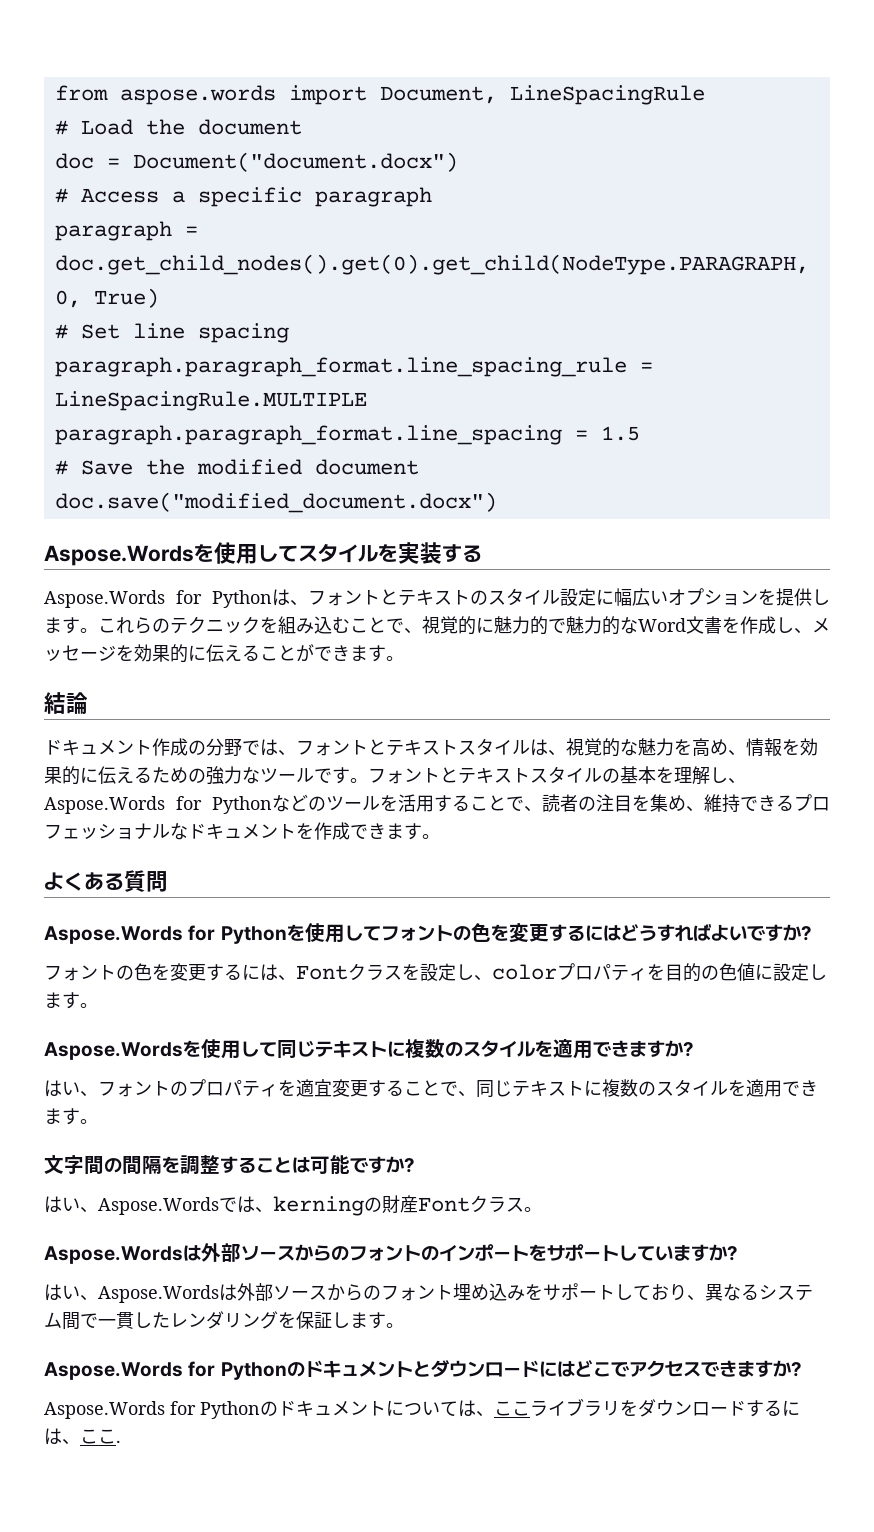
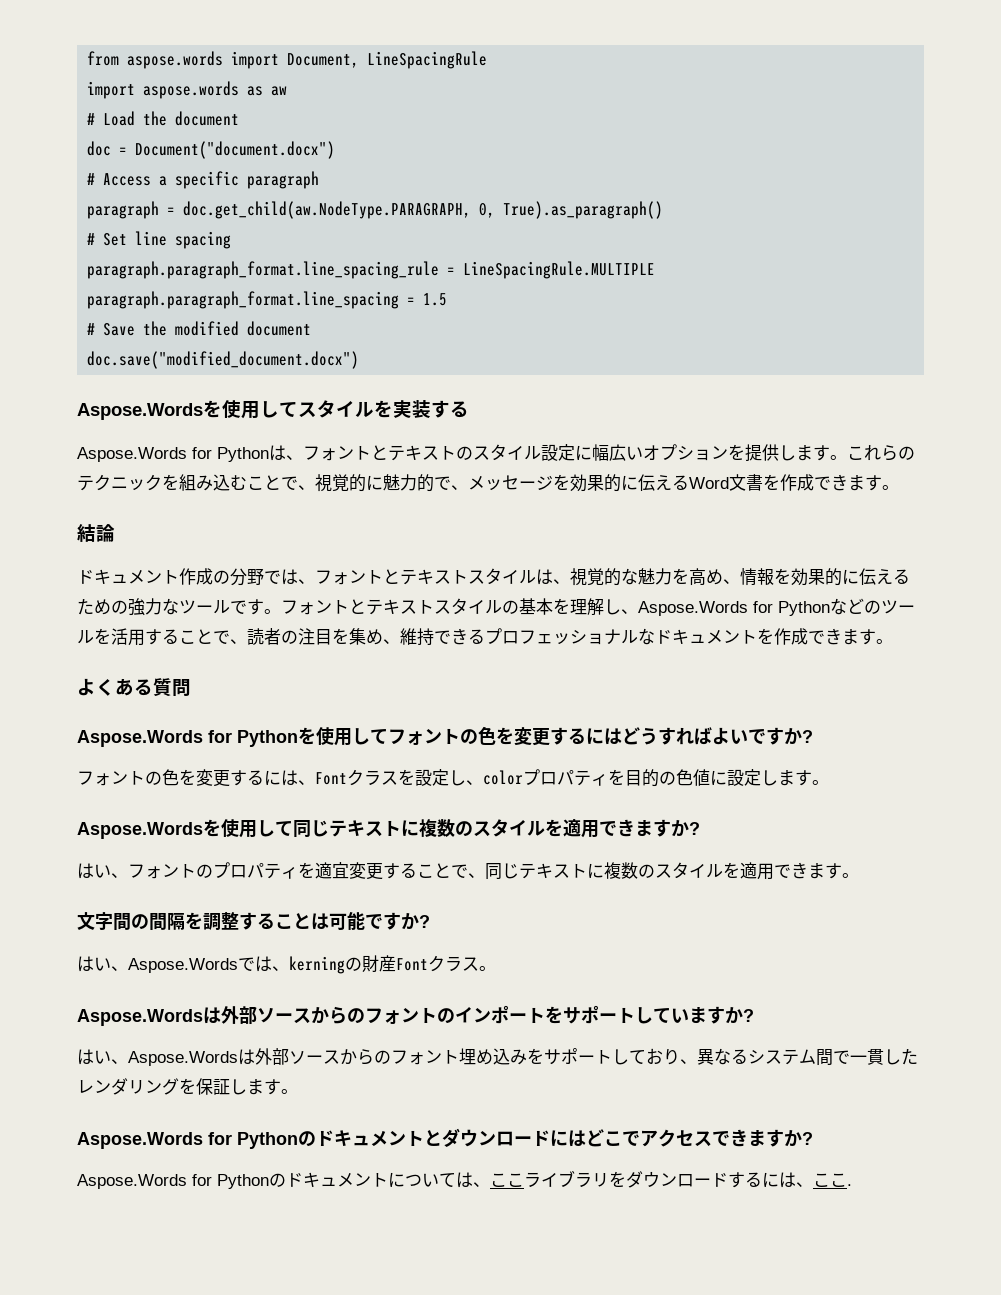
(705, 95) none -> [87,81,288,99] // import aspose.words as aw
[54,254,809,275] [54,288,159,308] doc.get_child_nodes().get(0).get_child(NodeType.PARAGRAPH, 0, True) -> [183,201,664,219] doc.get_child(aw.NodeType.PARAGRAPH, 0, True).as_paragraph()
[566,616,794,635] 魅力的なWord文書を作成し -> (451, 483) none
[260,644,314,662] ことが -> [689,474,814,491] Word文書を作成

